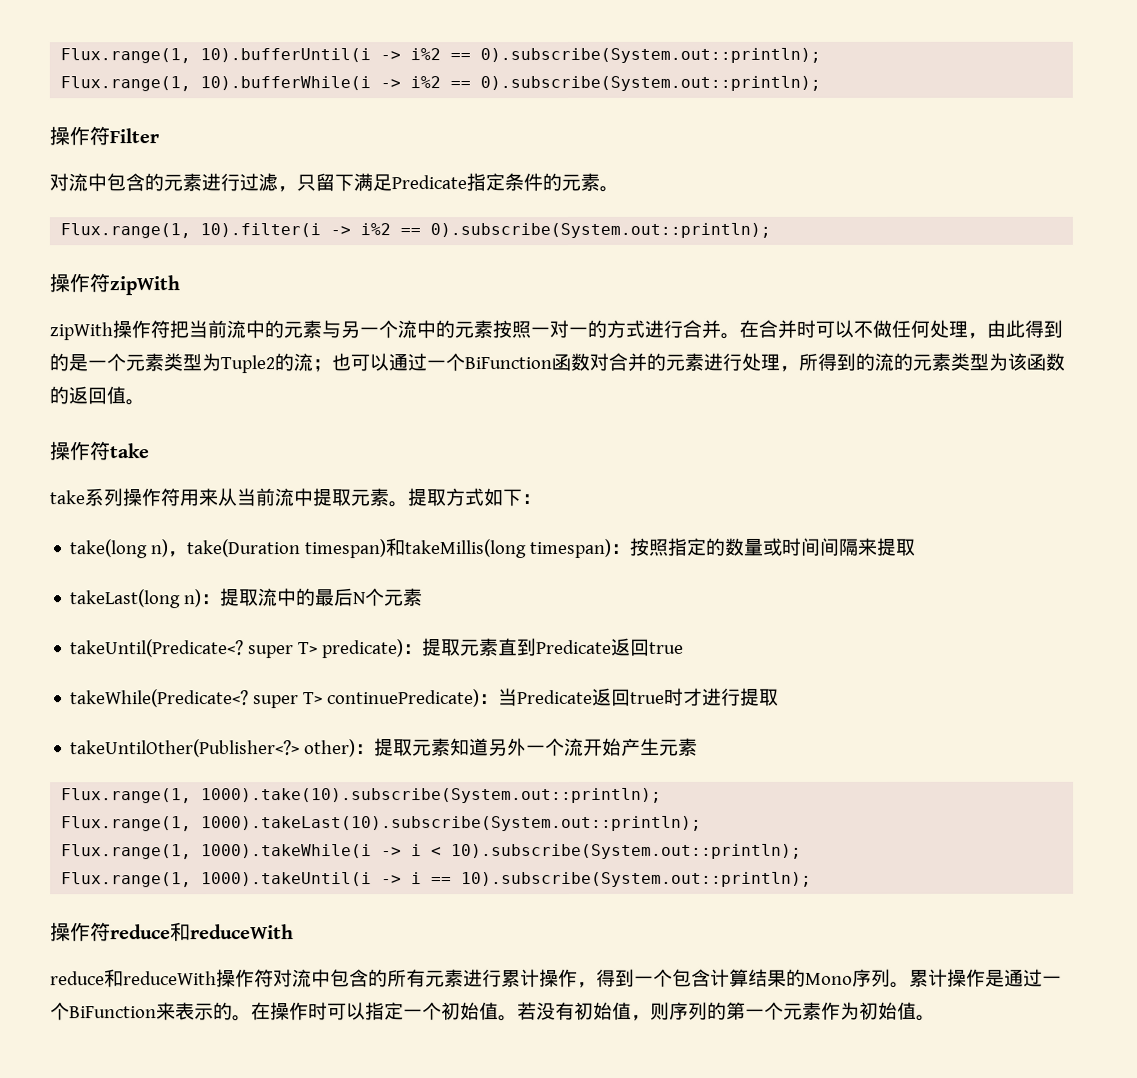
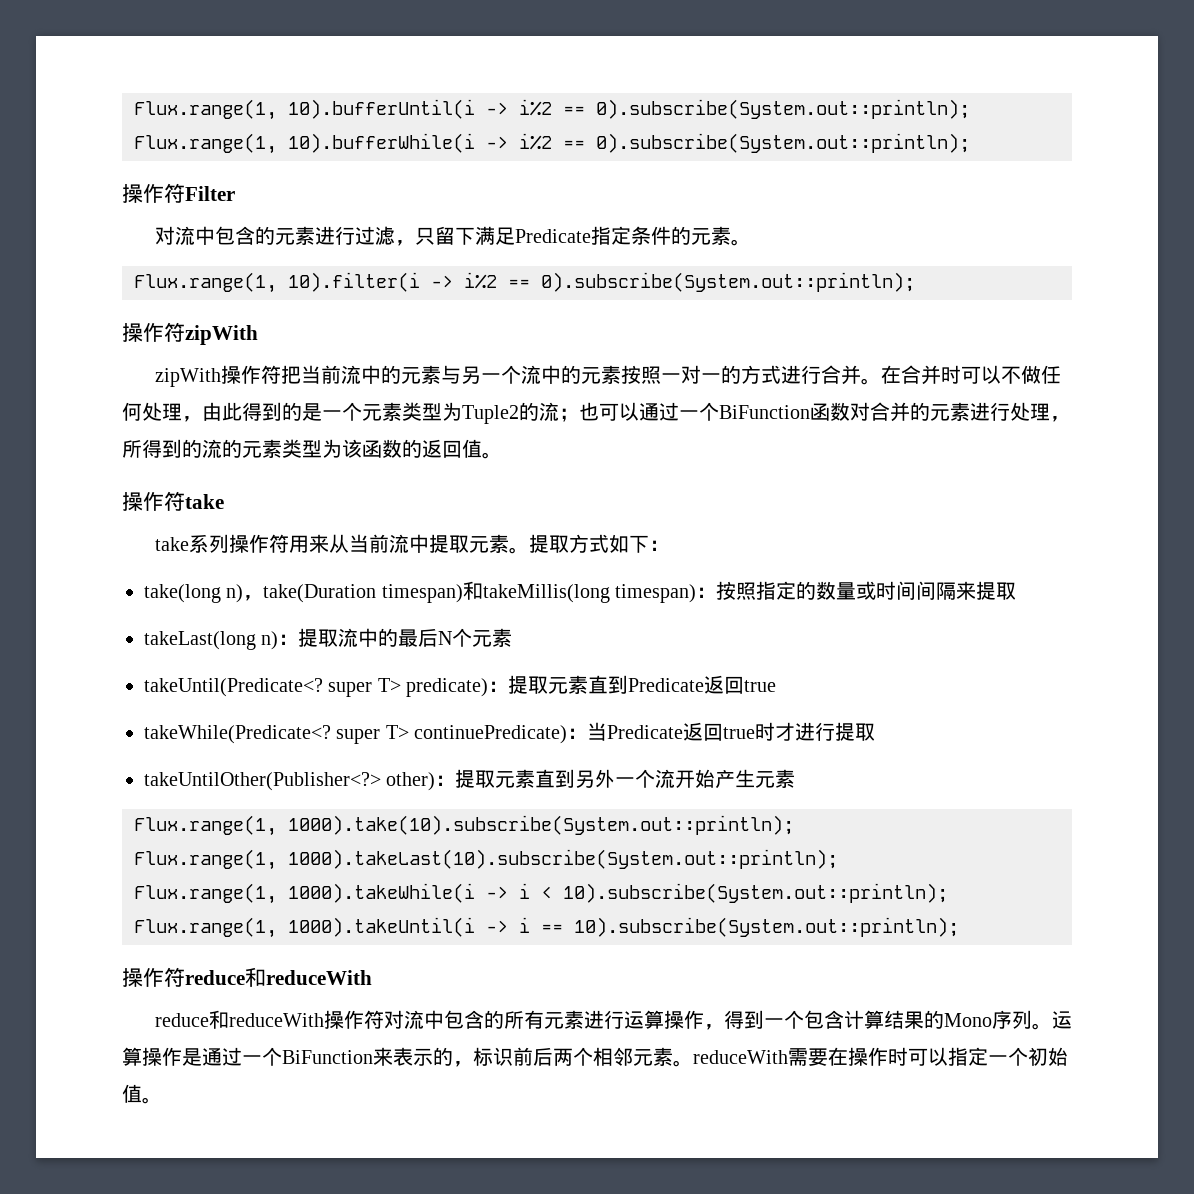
[450,738,490,757] 知道 -> [535,769,576,788] 直到
[501,969,540,988] 累计 -> [623,1010,664,1029] 运算
[909,968,948,987] 累计 -> [1051,1011,1072,1029] [122,1047,142,1066] 运算
[232,1015,252,1022] 。 -> [453,1047,828,1067] ，标识前后两个相邻元素。reduceWith需要
[517,1001,936,1021] 若没有初始值，则序列的第一个元素作为初始值。 -> (162, 1100) none

